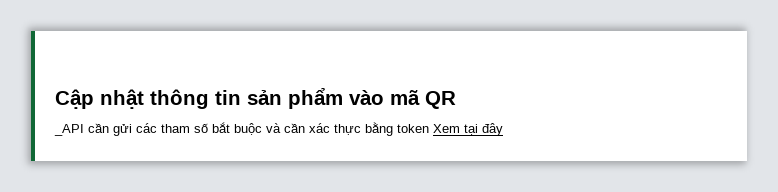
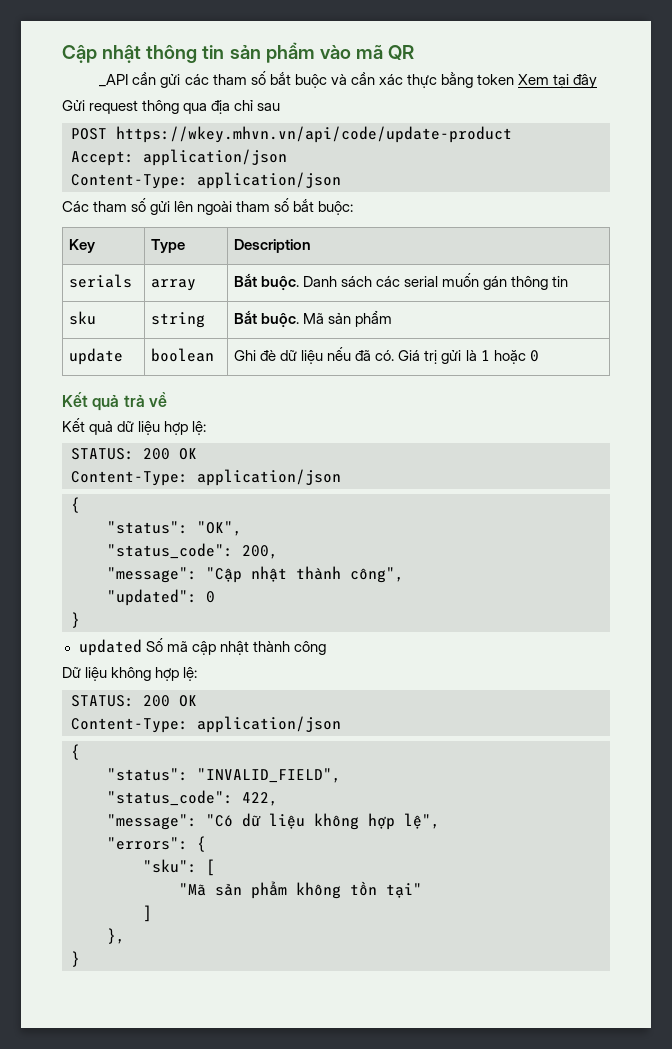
(503, 129) none -> [62,100,281,114] [71,126,512,143] [71,149,287,166] [71,172,341,189] [62,198,354,215] [69,239,96,253] [151,239,186,253] [234,239,312,253] [69,274,133,288] [151,279,197,291] [234,273,569,291] [69,311,97,325] [151,312,206,328] [234,310,393,328] [69,348,124,365] [151,348,215,362] [234,347,539,364] [62,392,167,411] [62,418,207,435] [71,448,197,460] [71,469,341,486] [71,497,80,513] [107,521,242,536] [107,543,278,559] [107,566,404,583] [107,589,215,606] [71,612,80,628] [78,638,326,656] [62,667,198,681] [71,695,197,707] [71,716,341,733] [71,744,80,760] [107,768,341,783] [107,790,278,806] [107,813,440,830] [107,836,206,852] [143,859,215,876] [179,881,422,899] [143,905,152,922] [107,928,125,944] [71,951,80,967] // Gửi request thông qua địa chỉ sau // POST https://wkey.mhvn.vn/api/code/update-product // Accept: application/json // Content-Type: application/json // Các tham số gửi lên ngoài tham số bắt buộc: // Key | Type | Description // serials | array | Bắt buộc. Danh sách các serial muốn gán thông tin // sku | string | Bắt buộc. Mã sản phẩm // update | boolean | Ghi đè dữ liệu nếu đã có. Giá trị gửi là 1 hoặc 0 // Kết quả trả về // Kết quả dữ liệu hợp lệ: // STATUS: 200 OK // Content-Type: application/json // { // "status": "OK", // "status_code": 200, // "message": "Cập nhật thành công", // "updated": 0 // } // updated Số mã cập nhật thành công // Dữ liệu không hợp lệ: // STATUS: 200 OK // Content-Type: application/json // { // "status": "INVALID_FIELD", // "status_code": 422, // "message": "Có dữ liệu không hợp lệ", // "errors": { // "sku": [ // "Mã sản phẩm không tồn tại" // ] // }, // }

